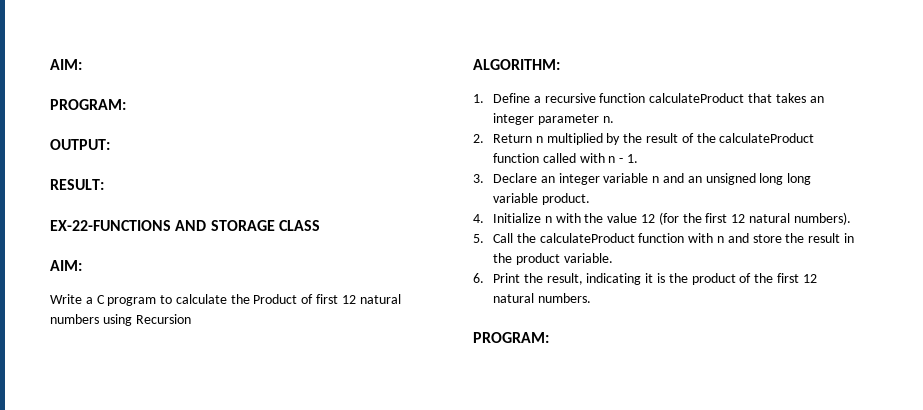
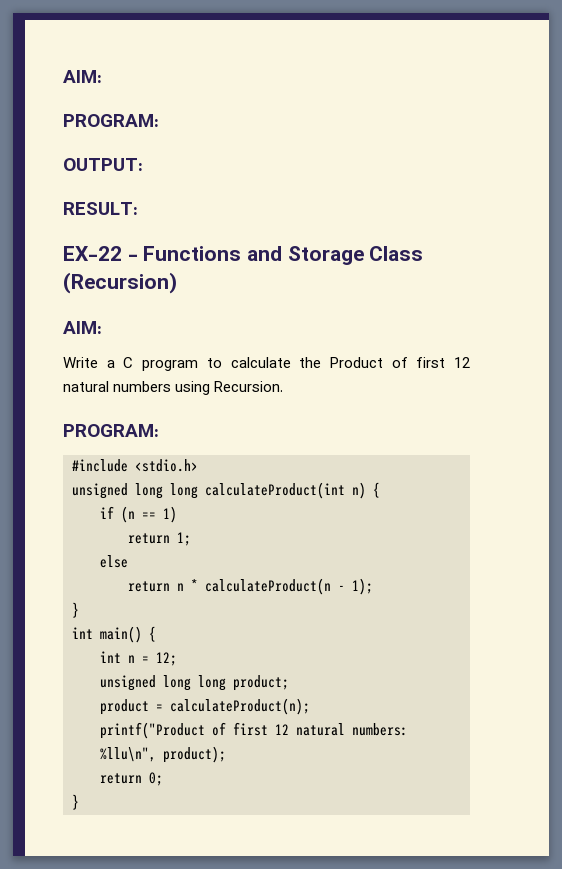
[50,220,320,231] EX-22-FUNCTIONS AND STORAGE CLASS -> [63,246,424,265] [63,272,177,294] EX-22 - Functions and Storage Class (Recursion)
[135,314,191,324] [473,59,560,70] [473,93,824,103] [493,113,614,125] [473,133,815,145] [493,153,639,163] [473,173,812,185] [493,193,590,205] [473,212,851,225] [473,233,854,243] [493,253,613,265] [473,273,817,285] [493,293,591,303] [473,332,549,343] Recursion // ALGORITHM: // 1. Define a recursive function calculateProduct that takes an integer parameter n. // 2. Return n multiplied by the result of the calculateProduct function called with n - 1. // 3. Declare an integer variable n and an unsigned long long variable product. // 4. Initialize n with the value 12 (for the first 12 natural numbers). // 5. Call the calculateProduct function with n and store the result in the product variable. // 6. Print the result, indicating it is the product of the first 12 natural numbers. // PROGRAM: -> [214,381,284,392] [63,424,159,437] [72,459,198,472] [72,482,380,499] [100,506,177,523] [128,532,191,546] [100,555,128,568] [128,578,373,595] [72,602,79,618] [72,626,156,643] [100,651,177,666] [100,675,289,691] [100,698,310,715] [100,722,408,739] [100,746,226,763] [100,772,163,786] [72,794,79,810] Recursion. // PROGRAM: // #include <stdio.h> // unsigned long long calculateProduct(int n) { // if (n == 1) // return 1; // else // return n * calculateProduct(n - 1); // } // int main() { // int n = 12; // unsigned long long product; // product = calculateProduct(n); // printf("Product of first 12 natural numbers: %llu\n", product); // return 0; // }

